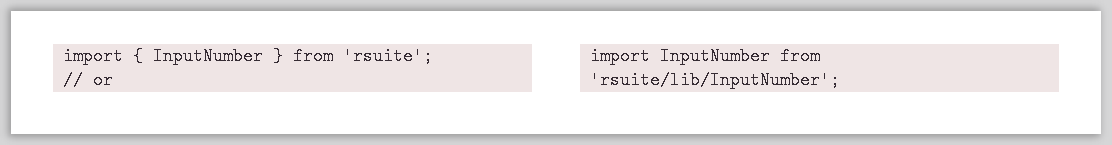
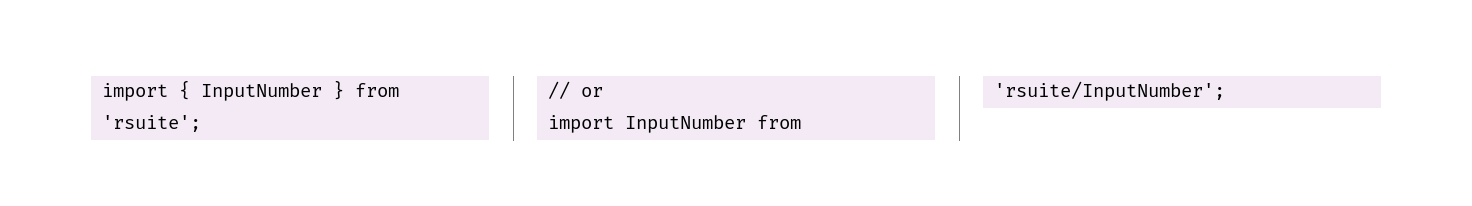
[589,71,840,89] 'rsuite/lib/InputNumber'; -> [994,81,1226,101] 'rsuite/InputNumber';

